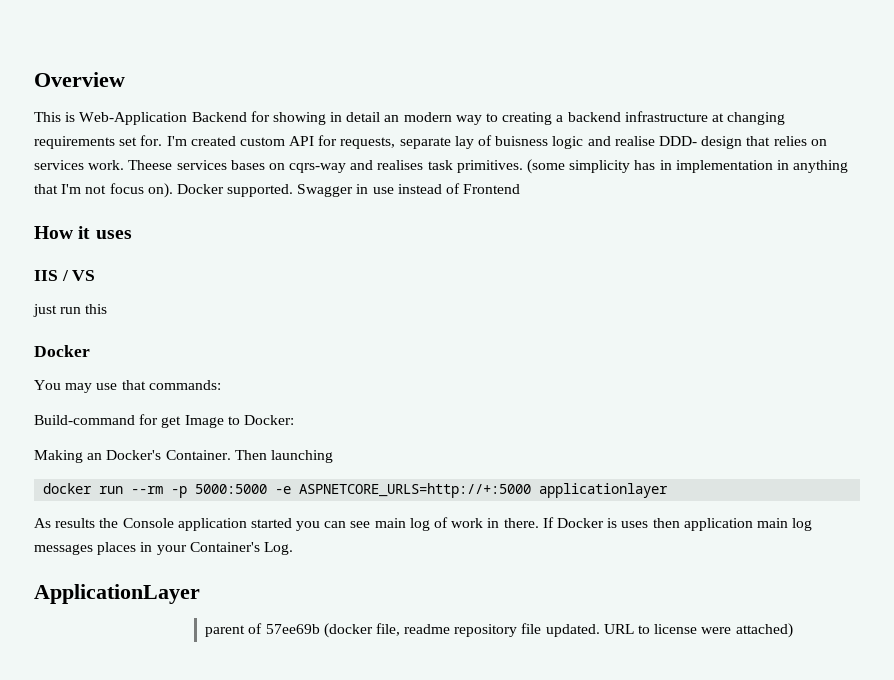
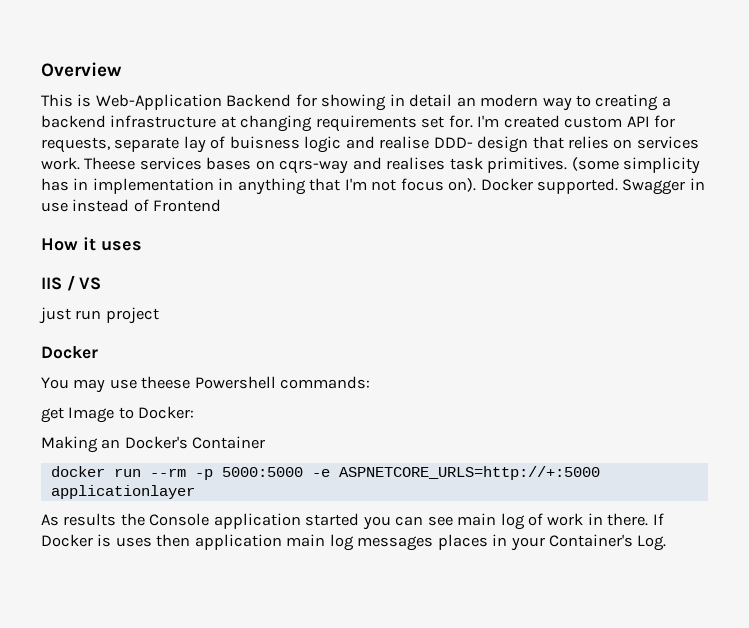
[85,304,108,314] this -> [105,307,159,324] project
[121,380,146,390] that -> [141,376,276,389] theese Powershell
[34,414,159,425] Build-command for -> (371, 382) none
[165,450,333,463] Container. Then launching -> [192,436,266,449] Container
[34,584,200,604] [205,623,793,638] // ApplicationLayer // parent of 57ee69b (docker file, readme repository file updated. URL to license were attached) -> (667, 543) none

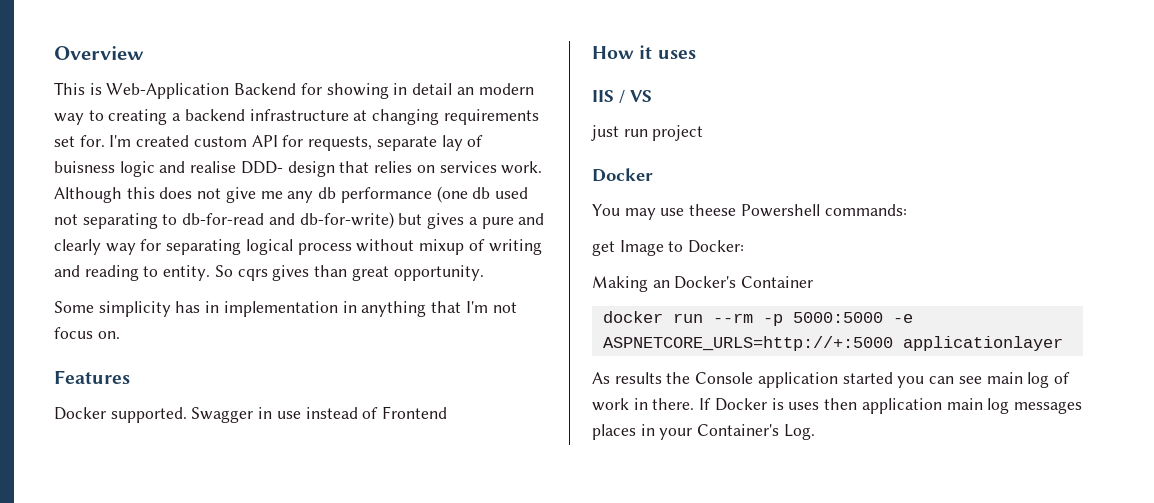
[84,157,619,174] Theese services bases on cqrs-way and realises task primitives. (some -> [54,186,528,203] [54,212,545,229] [54,239,542,255] [54,265,484,281] [54,301,94,313] Although this does not give me any db performance (one db used not separating to db-for-read and db-for-write) but gives a pure and clearly way for separating logical process without mixup of writing and reading to entity. So cqrs gives than great opportunity. // Some
[448,178,477,192] on). -> [97,331,120,339] [54,370,130,384] on. // Features //

